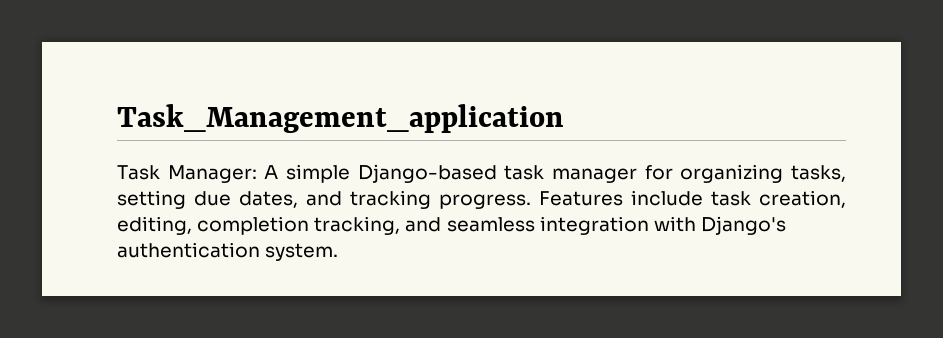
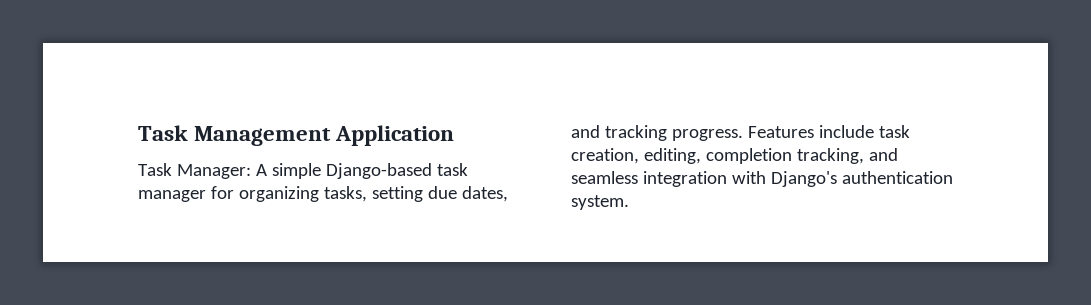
[117,104,564,133] Task_Management_application -> [138,125,455,146] Task Management Application

